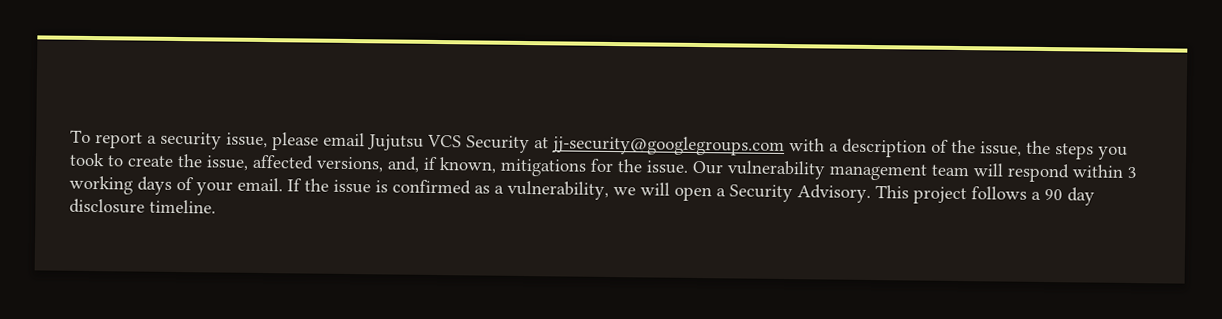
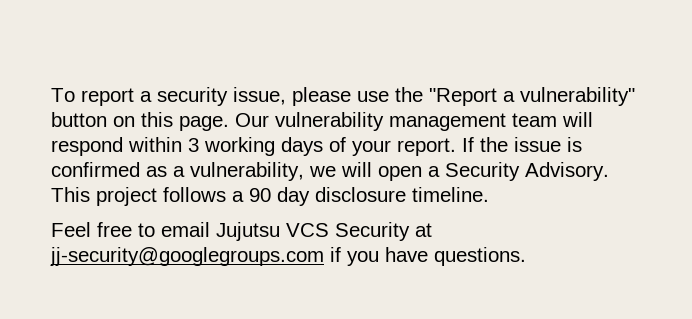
[323,132,1128,160] [69,152,688,177] email Jujutsu VCS Security at jj-security@googlegroups.com with a description of the issue, the steps you took to create the issue, affected versions, and, if known, mitigations for the issue. -> [357,87,635,106] [51,112,229,131] use the "Report a vulnerability" button on this page.
[237,177,283,192] email. -> [397,138,456,156] report.
(216, 206) none -> [51,222,432,241] [50,247,526,266] // Feel free to email Jujutsu VCS Security at jj-security@googlegroups.com if you have questions.

